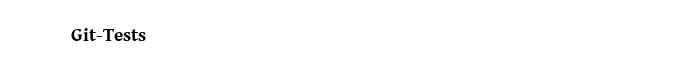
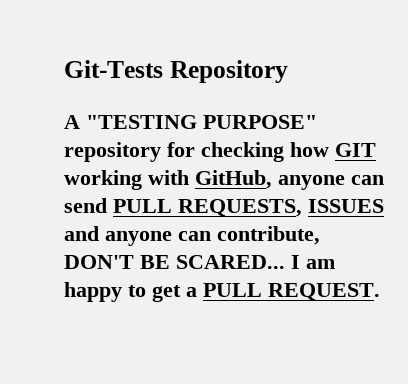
(146, 34) none -> [169,60,288,83] [64,115,317,129] [64,142,376,162] [64,170,384,190] [64,198,384,217] [64,226,320,246] [64,255,335,269] [64,282,380,302] Repository // A "TESTING PURPOSE" repository for checking how GIT working with GitHub, anyone can send PULL REQUESTS, ISSUES and anyone can contribute, DON'T BE SCARED... I am happy to get a PULL REQUEST.

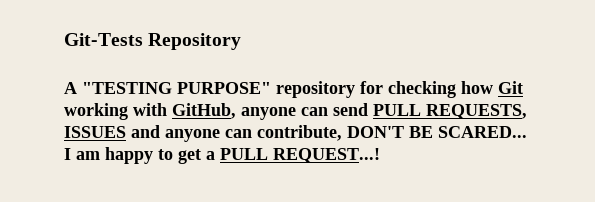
[335,143,376,157] GIT -> [498,81,523,94] Git
[268,283,380,301] REQUEST. -> [273,148,380,163] REQUEST...!

